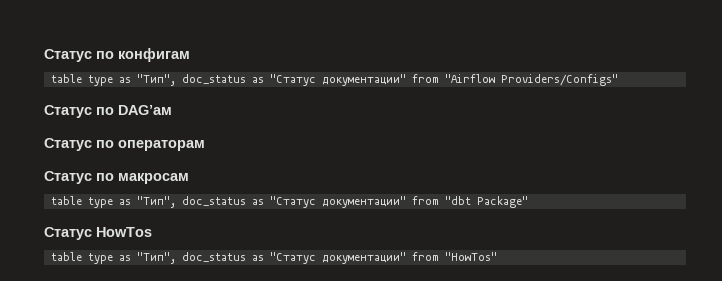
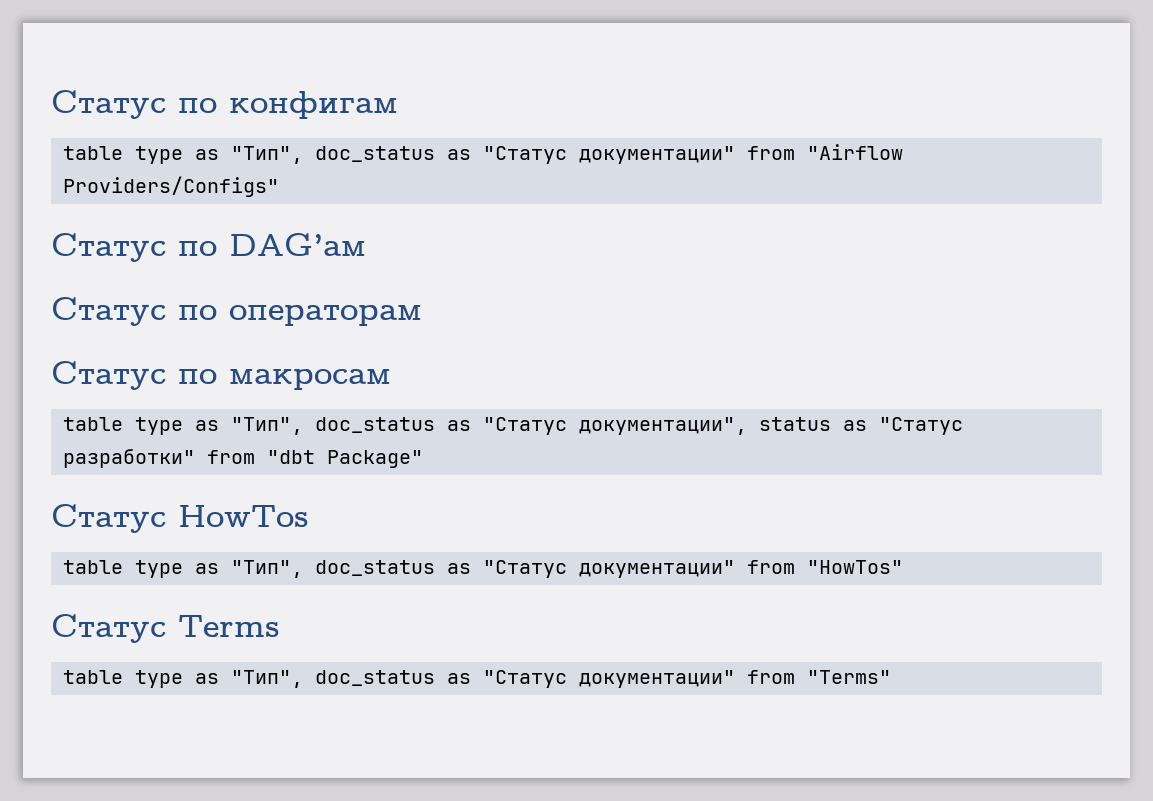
[321,196,406,208] документации" -> [579,417,964,435] [63,449,196,468] документации", status as "Статус разработки"
(497, 256) none -> [51,614,280,643] [63,670,892,688] // Статус Terms // table type as "Тип", doc_status as "Статус документации" from "Terms"

